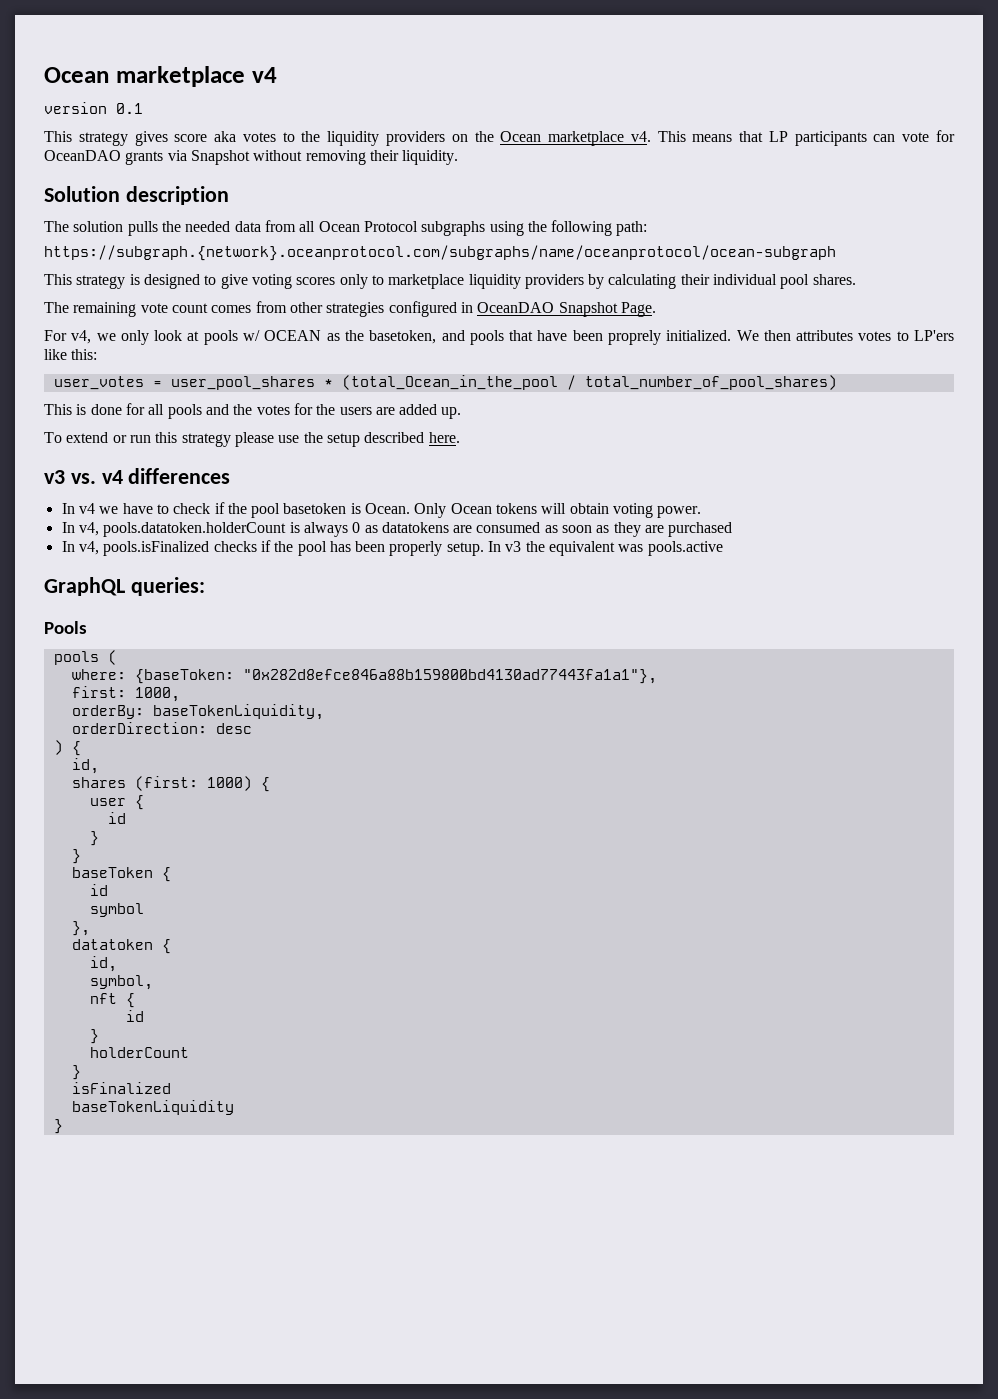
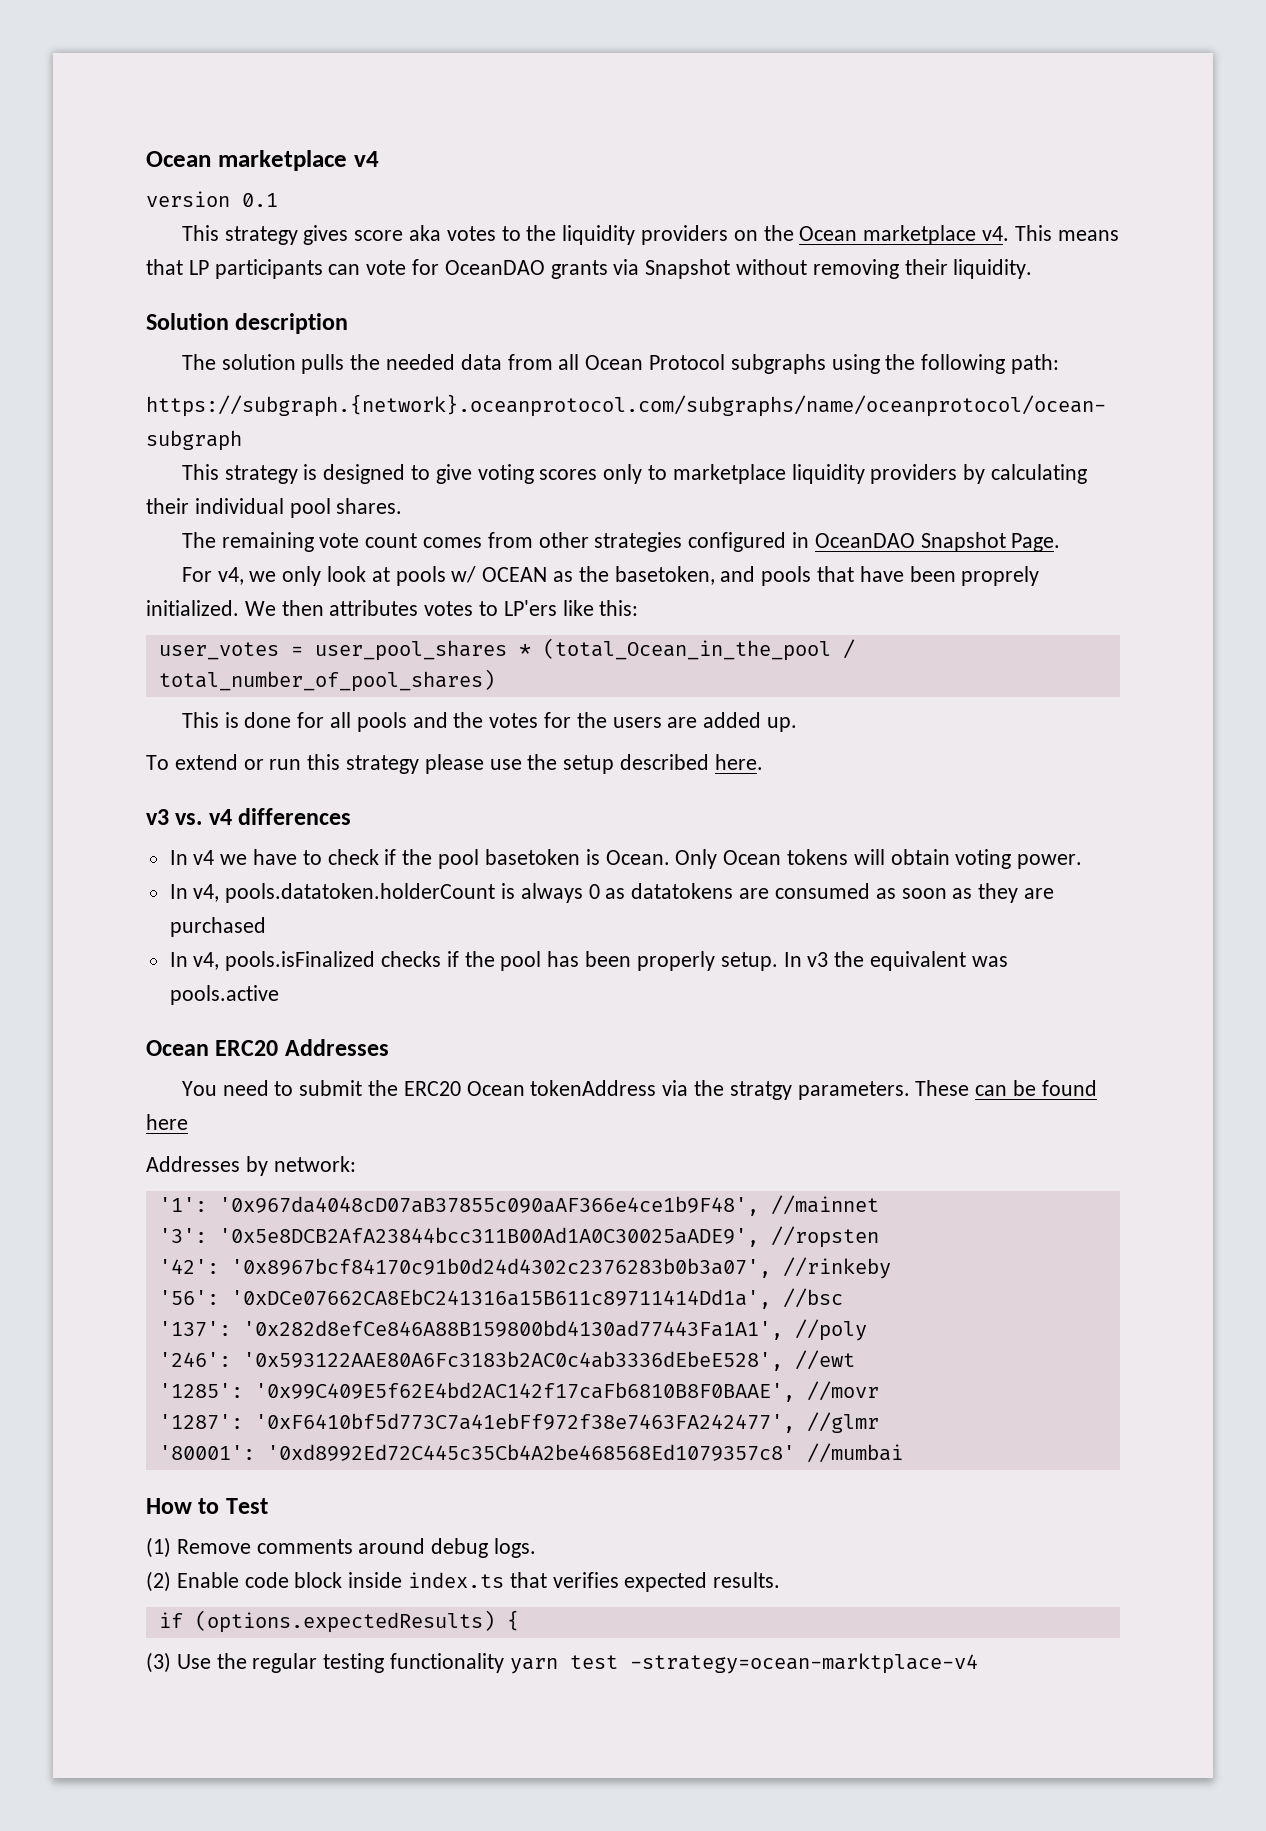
[44,577,205,596] [44,621,87,634] [53,650,117,665] [71,669,657,684] [71,686,180,702] [71,704,324,720] [71,722,252,734] [53,740,81,756] [71,758,99,774] [71,776,270,792] [89,795,144,810] [107,812,126,824] [89,831,99,846] [71,849,81,864] [71,867,171,882] [89,884,108,896] [89,903,144,917] [71,921,90,936] [71,939,171,954] [89,956,117,972] [89,975,153,990] [89,993,135,1008] [125,1010,144,1022] [89,1029,99,1044] [89,1047,189,1058] [71,1065,81,1080] [71,1082,171,1094] [71,1100,234,1115] [53,1119,63,1134] GraphQL queries: // Pools // pools ( // where: {baseToken: "0x282d8efce846a88b159800bd4130ad77443fa1a1"}, // first: 1000, // orderBy: baseTokenLiquidity, // orderDirection: desc // ) { // id, // shares (first: 1000) { // user { // id // } // } // baseToken { // id // symbol // }, // datatoken { // id, // symbol, // nft { // id // } // holderCount // } // isFinalized // baseTokenLiquidity // } -> [146,1039,389,1056] [181,1080,1097,1100] [146,1114,188,1130] [146,1156,356,1176] [158,1195,879,1216] [158,1226,879,1248] [158,1257,891,1279] [158,1288,843,1309] [158,1319,867,1341] [158,1350,855,1371] [158,1381,879,1402] [158,1412,879,1433] [158,1443,903,1463] [146,1498,268,1514] [146,1537,537,1558] [146,1571,781,1592] [158,1610,519,1633] [146,1652,978,1674] Ocean ERC20 Addresses // You need to submit the ERC20 Ocean tokenAddress via the stratgy parameters. These can be found here // Addresses by network: // '1': '0x967da4048cD07aB37855c090aAF366e4ce1b9F48', //mainnet // '3': '0x5e8DCB2AfA23844bcc311B00Ad1A0C30025aADE9', //ropsten // '42': '0x8967bcf84170c91b0d24d4302c2376283b0b3a07', //rinkeby // '56': '0xDCe07662CA8EbC241316a15B611c89711414Dd1a', //bsc // '137': '0x282d8efCe846A88B159800bd4130ad77443Fa1A1', //poly // '246': '0x593122AAE80A6Fc3183b2AC0c4ab3336dEbeE528', //ewt // '1285': '0x99C409E5f62E4bd2AC142f17caFb6810B8F0BAAE', //movr // '1287': '0xF6410bf5d773C7a41ebFf972f38e7463FA242477', //glmr // '80001': '0xd8992Ed72C445c35Cb4A2be468568Ed1079357c8' //mumbai // How to Test // (1) Remove comments around debug logs. // (2) Enable code block inside index.ts that verifies expected results. // if (options.expectedResults) { // (3) Use the regular testing functionality yarn test -strategy=ocean-marktplace-v4

